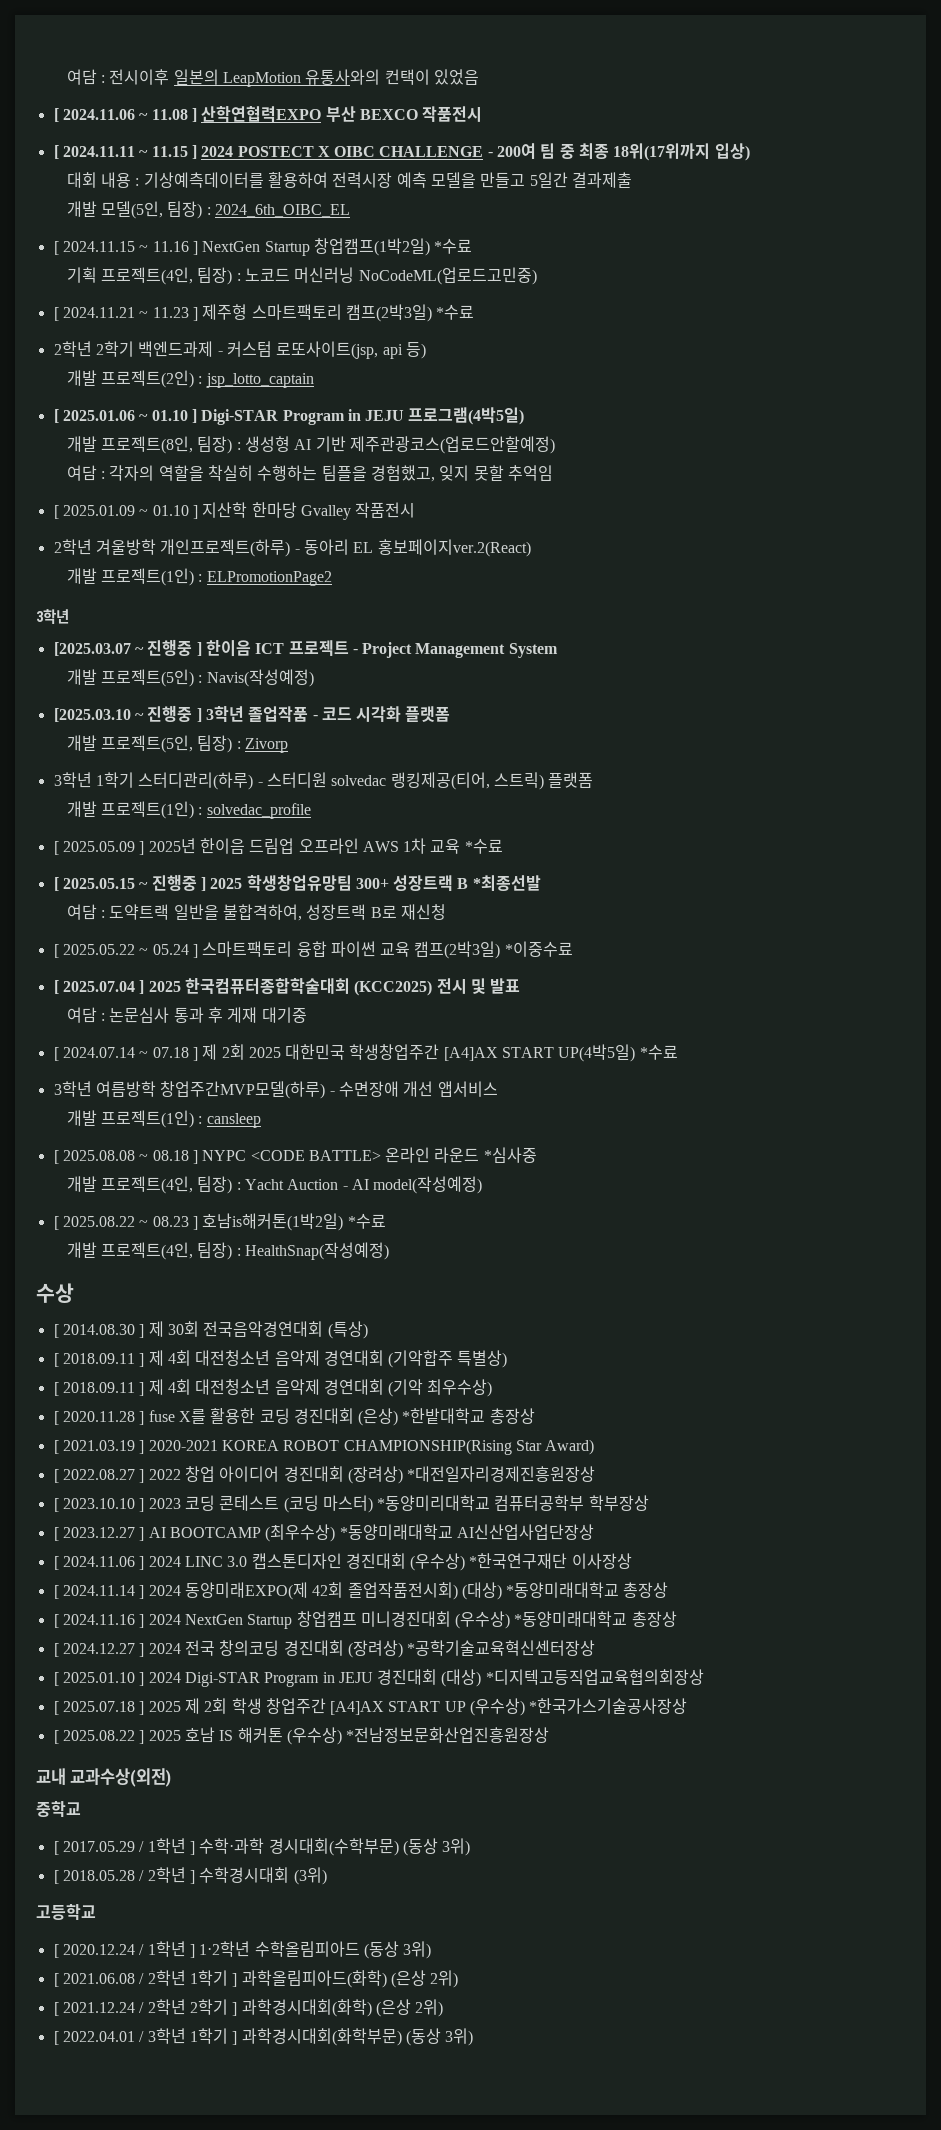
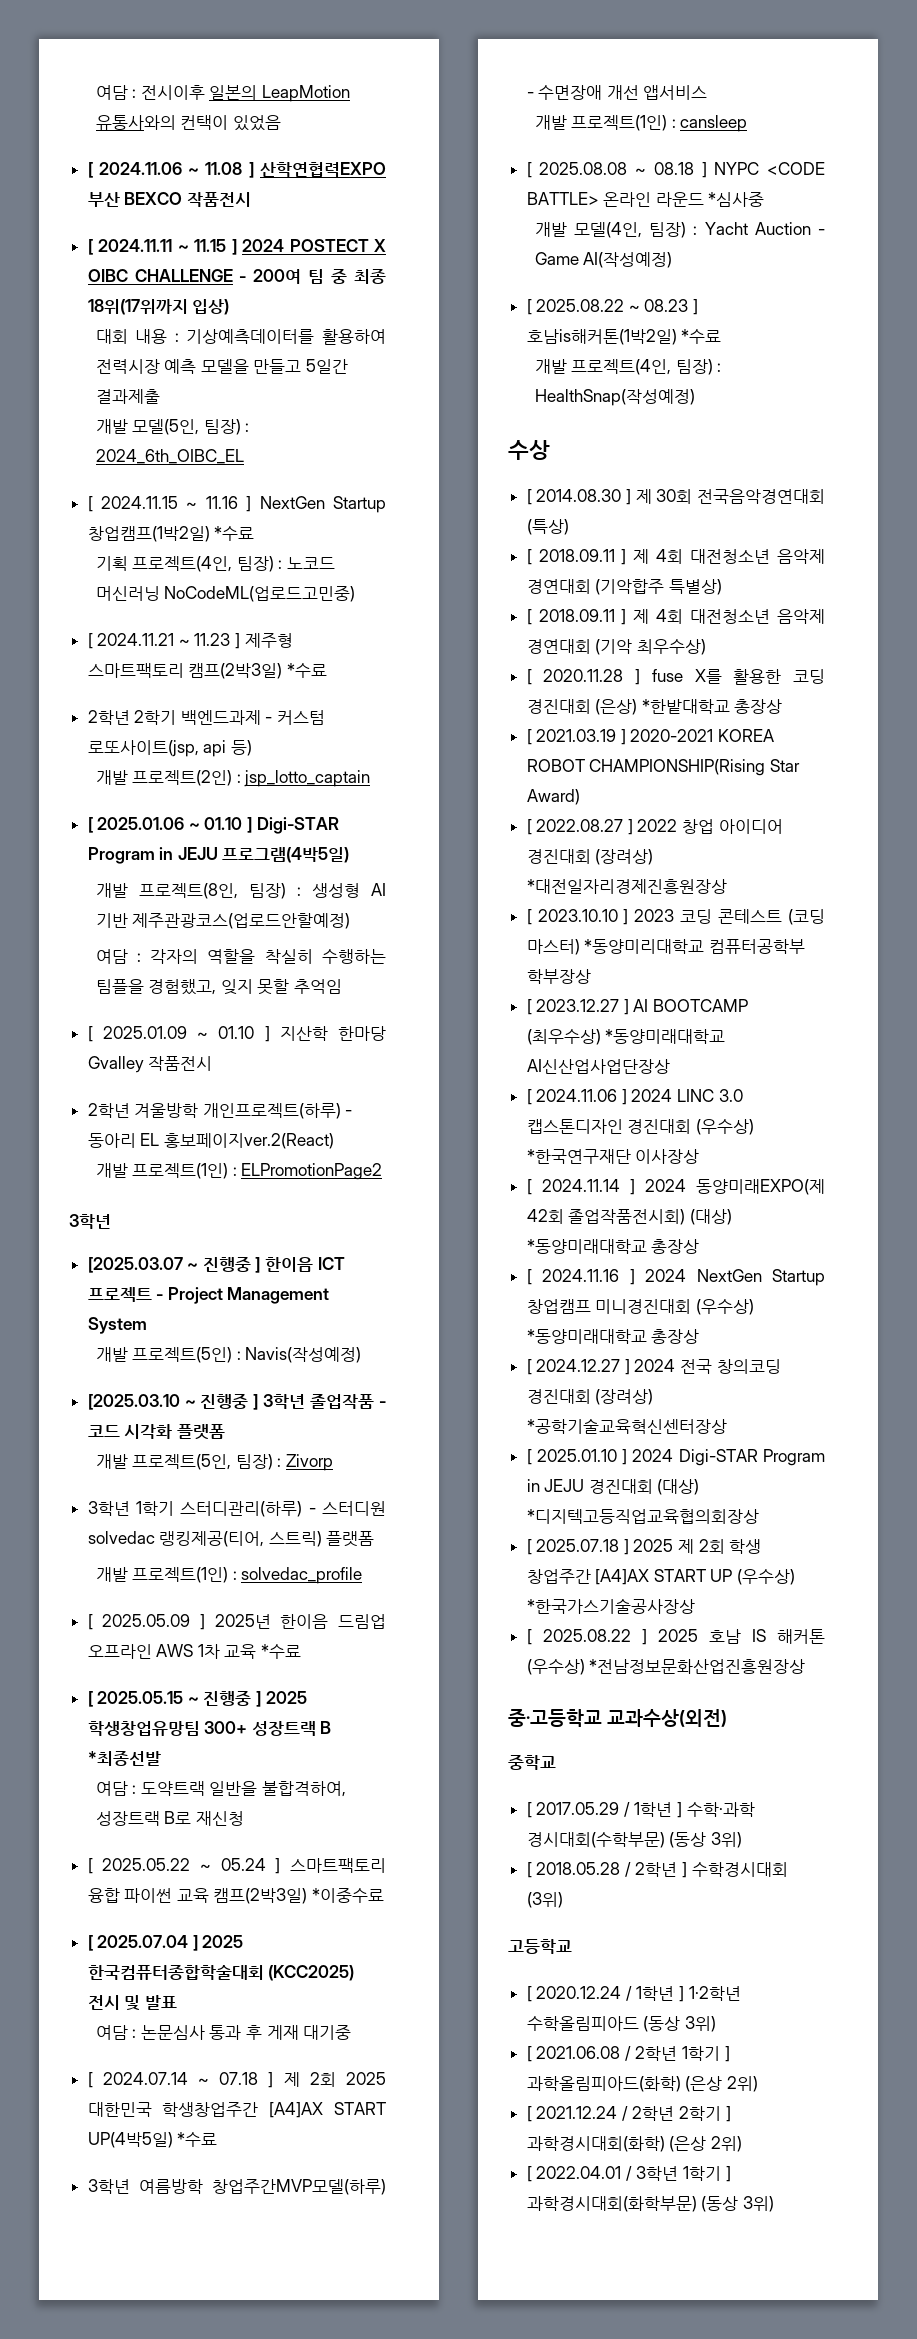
[101,1176,194,1194] 프로젝트(4인, -> [573,222,642,238] 모델(4인,
[351,1176,483,1194] AI model(작성예정) -> [534,252,673,268] Game AI(작성예정)
[36,1768,66,1785] 교내 -> [508,1709,602,1727] 중·고등학교

